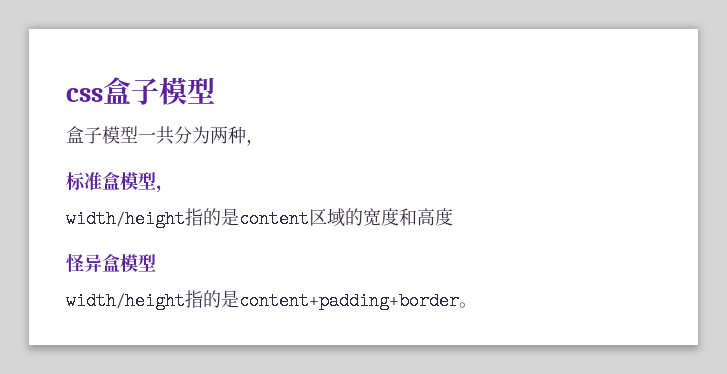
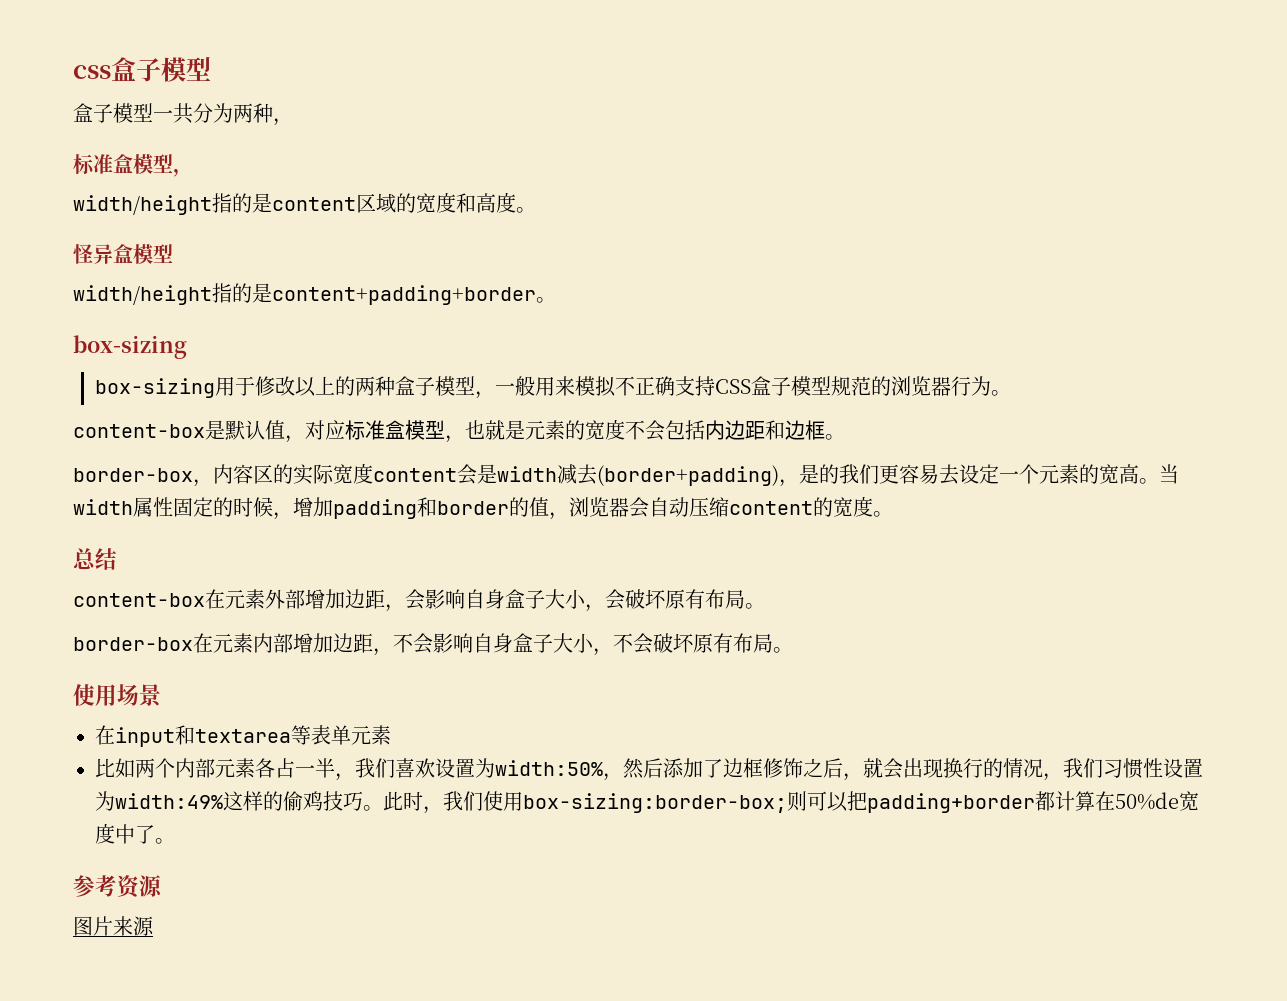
(453, 217) none -> [516,207,536,213] 。
(477, 305) none -> [73,335,187,359] [95,376,1012,399] [73,419,845,443] [73,463,1179,487] [73,496,893,520] [73,548,117,570] [73,589,765,612] [73,633,793,656] [73,684,161,707] [95,725,391,747] [95,758,1203,781] [95,791,1199,814] [95,823,175,844] [73,875,162,899] [73,916,154,936] // box-sizing // box-sizing用于修改以上的两种盒子模型，一般用来模拟不正确支持CSS盒子模型规范的浏览器行为。 // content-box是默认值，对应标准盒模型，也就是元素的宽度不会包括内边距和边框。 // border-box，内容区的实际宽度content会是width减去(border+padding)，是的我们更容易去设定一个元素的宽高。当width属性固定的时候，增加padding和border的值，浏览器会自动压缩content的宽度。 // 总结 // content-box在元素外部增加边距，会影响自身盒子大小，会破坏原有布局。 // border-box在元素内部增加边距，不会影响自身盒子大小，不会破坏原有布局。 // 使用场景 // 在input和textarea等表单元素 // 比如两个内部元素各占一半，我们喜欢设置为width:50%，然后添加了边框修饰之后，就会出现换行的情况，我们习惯性设置为width:49%这样的偷鸡技巧。此时，我们使用box-sizing:border-box;则可以把padding+border都计算在50%de宽度中了。 // 参考资源 // 图片来源

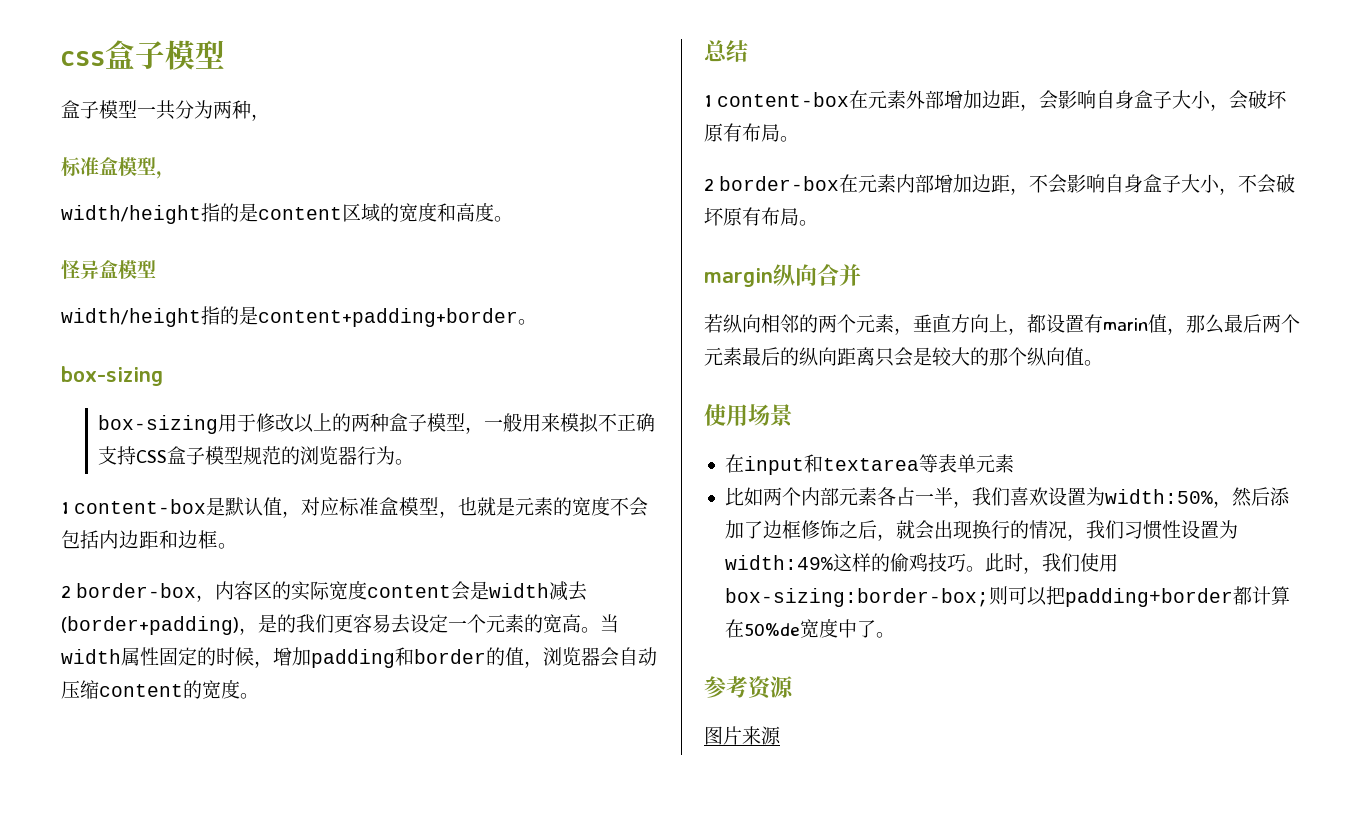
(1012, 393) none -> [61,502,69,514] 1
(845, 437) none -> [61,585,71,598] 2
(117, 559) none -> [704,95,712,107] 1
(765, 606) none -> [704,178,714,191] 2
(793, 650) none -> [704,264,861,287] [704,314,1300,335] [704,347,1103,367] // margin纵向合并 // 若纵向相邻的两个元素，垂直方向上，都设置有marin值，那么最后两个元素最后的纵向距离只会是较大的那个纵向值。

